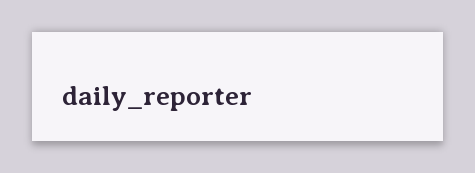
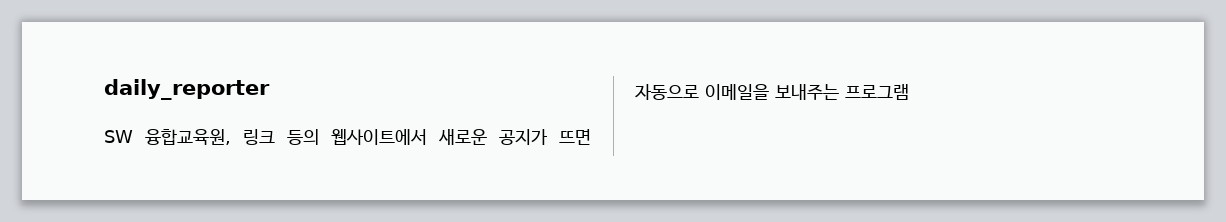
(252, 98) none -> [104,129,591,145] [635,84,909,100] // SW 융합교육원, 링크 등의 웹사이트에서 새로운 공지가 뜨면 자동으로 이메일을 보내주는 프로그램

